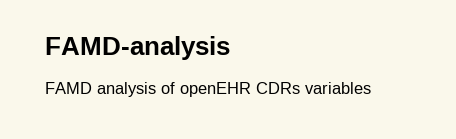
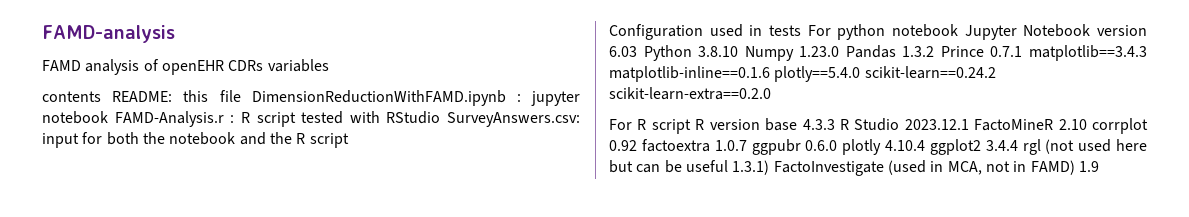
(371, 88) none -> [42,90,581,106] [42,111,580,127] [42,132,349,148] [609,24,1147,40] [609,45,1147,61] [609,66,996,82] [609,87,771,100] [609,118,1148,134] [609,139,1147,155] [609,160,1099,176] // contents README: this file DimensionReductionWithFAMD.ipynb : jupyter notebook FAMD-Analysis.r : R script tested with RStudio SurveyAnswers.csv: input for both the notebook and the R script // Configuration used in tests For python notebook Jupyter Notebook version 6.03 Python 3.8.10 Numpy 1.23.0 Pandas 1.3.2 Prince 0.7.1 matplotlib==3.4.3 matplotlib-inline==0.1.6 plotly==5.4.0 scikit-learn==0.24.2 scikit-learn-extra==0.2.0 // For R script R version base 4.3.3 R Studio 2023.12.1 FactoMineR 2.10 corrplot 0.92 factoextra 1.0.7 ggpubr 0.6.0 plotly 4.10.4 ggplot2 3.4.4 rgl (not used here but can be useful 1.3.1) FactoInvestigate (used in MCA, not in FAMD) 1.9

